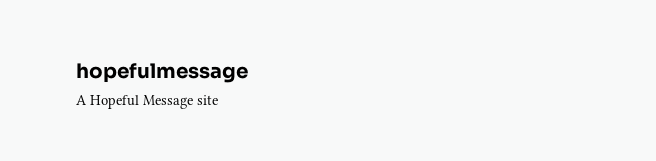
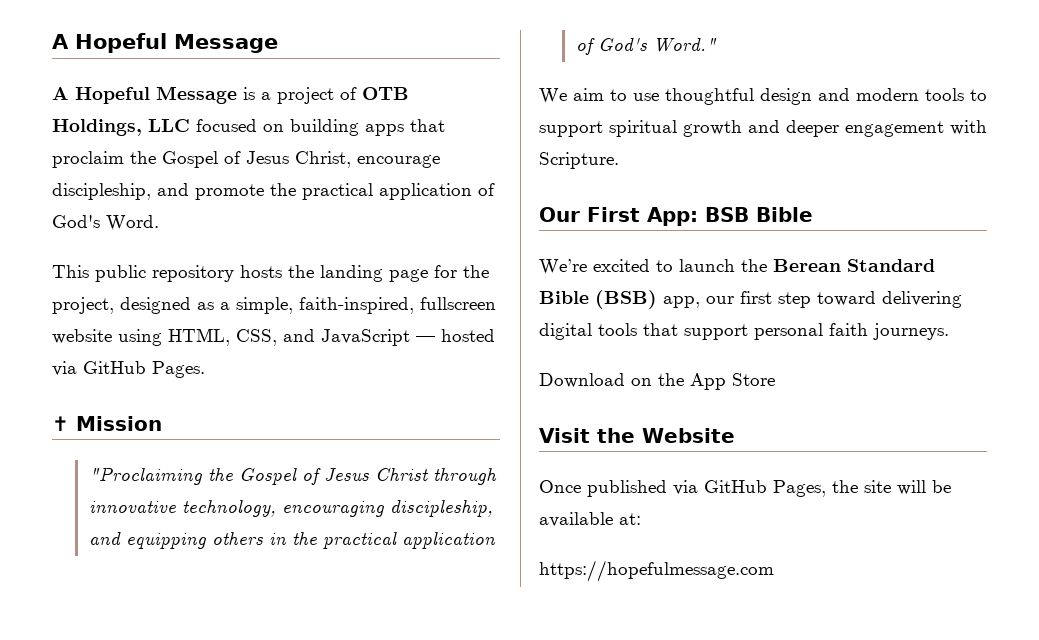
[76,63,248,83] [76,95,218,109] hopefulmessage // A Hopeful Message site -> [52,33,278,53] [52,86,409,104] [52,119,445,136] [52,151,440,168] [52,183,495,200] [52,215,159,231] [52,265,489,282] [52,297,496,314] [52,328,495,346] [52,361,205,378] [52,416,162,431] [88,467,497,485] [88,500,493,517] [88,532,496,549] [575,38,717,55] [539,88,987,105] [539,120,987,137] [539,152,619,169] [539,207,813,226] [539,259,935,275] [539,290,962,309] [539,323,949,340] [539,373,775,390] [539,428,735,443] [539,480,951,497] [539,512,641,527] [539,560,774,582] A Hopeful Message // A Hopeful Message is a project of OTB Holdings, LLC focused on building apps that proclaim the Gospel of Jesus Christ, encourage discipleship, and promote the practical application of God's Word. // This public repository hosts the landing page for the project, designed as a simple, faith-inspired, fullscreen website using HTML, CSS, and JavaScript — hosted via GitHub Pages. // ✝ Mission // "Proclaiming the Gospel of Jesus Christ through innovative technology, encouraging discipleship, and equipping others in the practical application of God's Word." // We aim to use thoughtful design and modern tools to support spiritual growth and deeper engagement with Scripture. // Our First App: BSB Bible // We’re excited to launch the Berean Standard Bible (BSB) app, our first step toward delivering digital tools that support personal faith journeys. // Download on the App Store // Visit the Website // Once published via GitHub Pages, the site will be available at: // https://hopefulmessage.com

